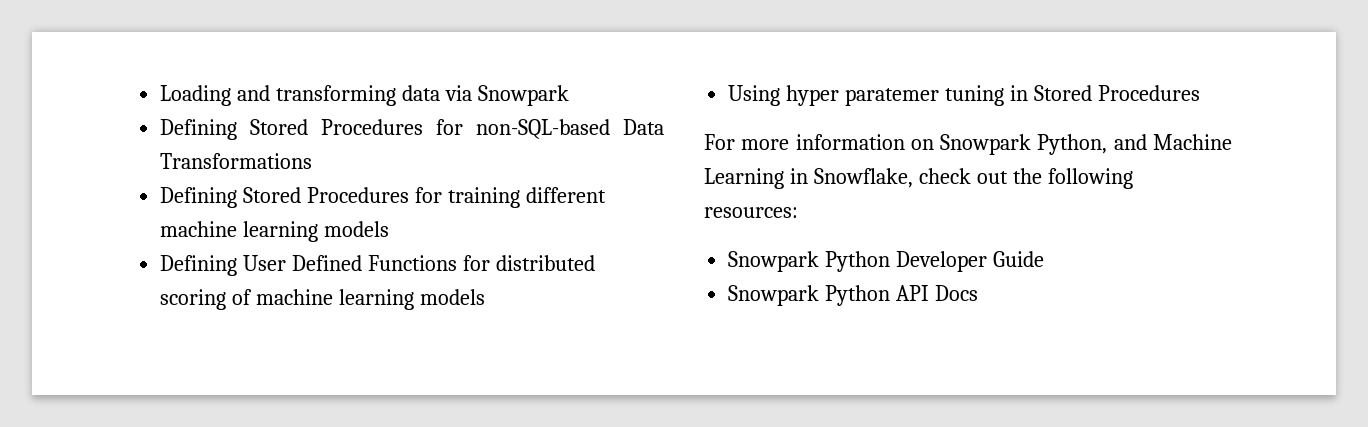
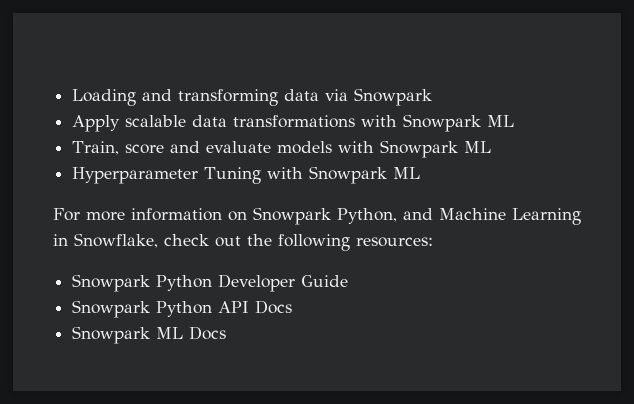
[160,119,664,140] [160,153,313,169] [160,187,606,208] [160,221,390,242] [160,255,595,276] [160,289,485,310] [728,85,1200,106] Defining Stored Procedures for non-SQL-based Data Transformations // Defining Stored Procedures for training different machine learning models // Defining User Defined Functions for distributed scoring of machine learning models // Using hyper paratemer tuning in Stored Procedures -> [72,114,515,132] [72,140,492,158] [72,166,421,184] Apply scalable data transformations with Snowpark ML // Train, score and evaluate models with Snowpark ML // Hyperparameter Tuning with Snowpark ML
(979, 293) none -> [72,326,227,344] // Snowpark ML Docs

